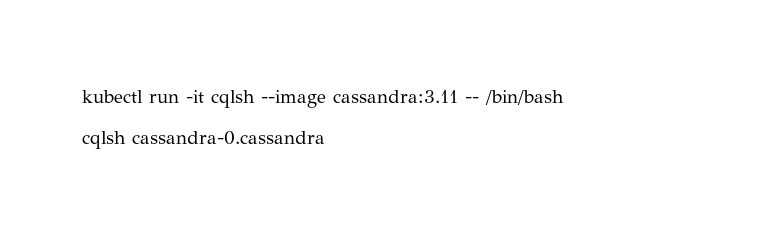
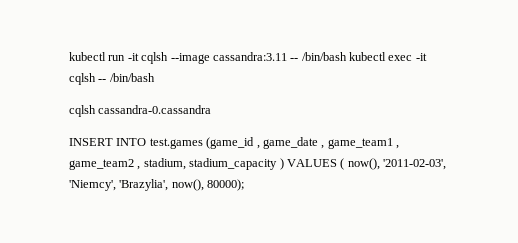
[82,131,325,149] // cqlsh cassandra-0.cassandra -> [349,52,427,61] [69,73,155,85] [69,105,212,117] [69,137,399,149] [69,158,446,170] [69,179,245,191] kubectl exec -it cqlsh -- /bin/bash // cqlsh cassandra-0.cassandra // INSERT INTO test.games (game_id , game_date , game_team1 , game_team2 , stadium, stadium_capacity ) VALUES ( now(), '2011-02-03', 'Niemcy', 'Brazylia', now(), 80000);

